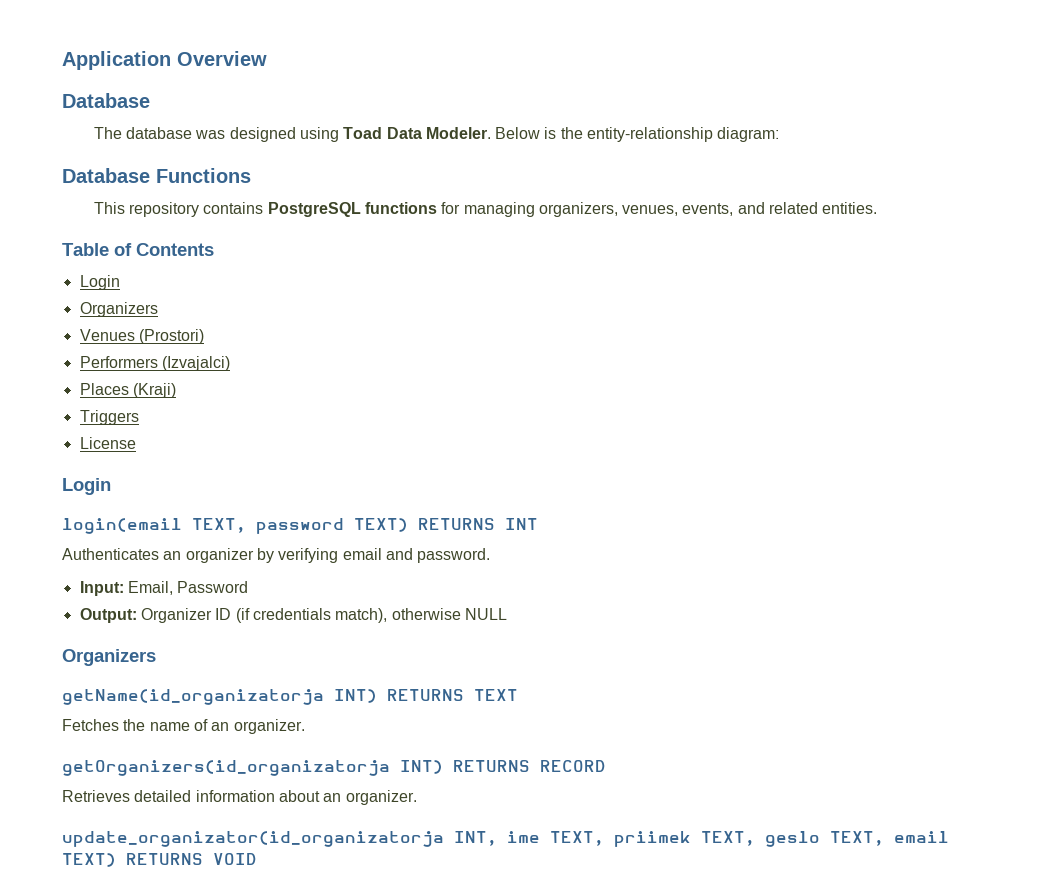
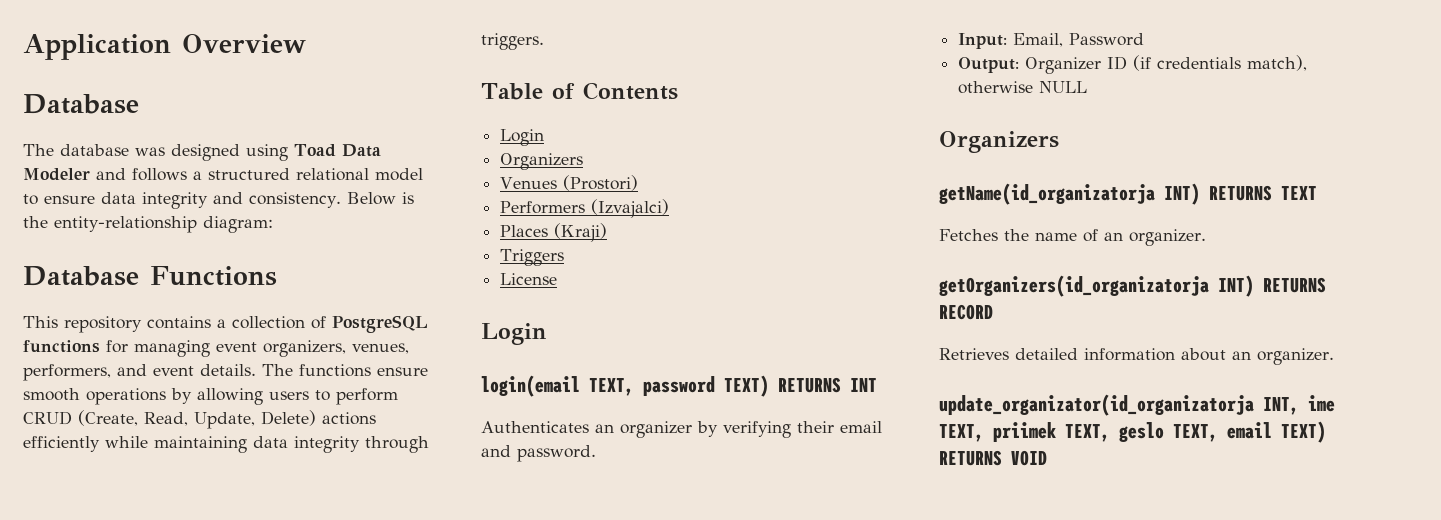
[425,127,491,139] Modeler. -> [23,168,423,181] [23,192,341,209] Modeler and follows a structured relational model to ensure data integrity and consistency.
(264, 208) none -> [217,316,326,329] a collection of
(535, 209) none -> [216,342,257,352] event
[682,202,878,216] events, and related entities. -> [23,364,428,381] [23,388,398,405] [23,410,376,429] [23,436,429,453] [481,33,544,50] performers, and event details. The functions ensure smooth operations by allowing users to perform CRUD (Create, Read, Update, Delete) actions efficiently while maintaining data integrity through triggers.
(339, 555) none -> [797,421,834,433] their

